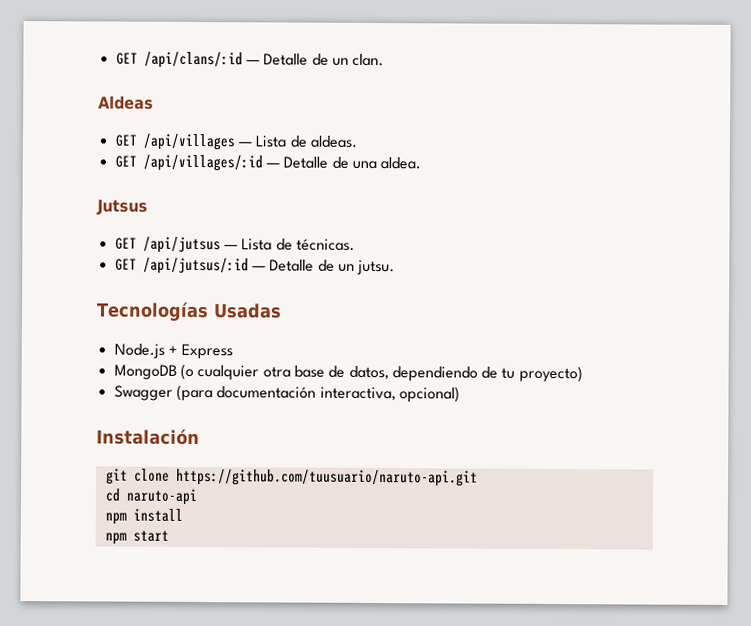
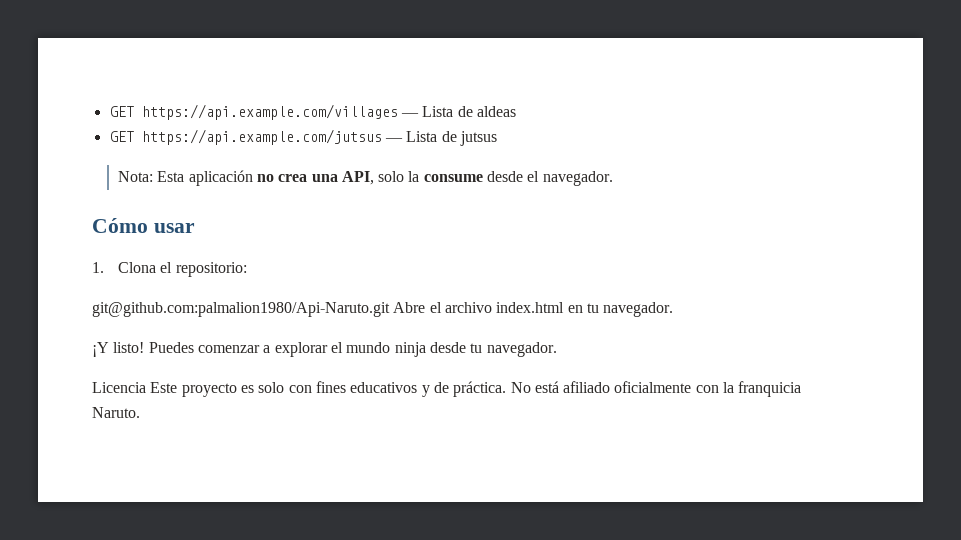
[115,51,385,69] [98,95,154,110] [114,133,357,151] [114,154,422,172] [96,199,148,216] [114,236,355,254] [114,257,396,276] [96,301,282,322] [113,343,234,360] [113,363,583,383] [113,384,460,403] [96,428,200,446] [105,468,478,487] [104,488,198,506] [104,508,183,525] [104,530,169,545] GET /api/clans/:id — Detalle de un clan. // Aldeas // GET /api/villages — Lista de aldeas. // GET /api/villages/:id — Detalle de una aldea. // Jutsus // GET /api/jutsus — Lista de técnicas. // GET /api/jutsus/:id — Detalle de un jutsu. // Tecnologías Usadas // Node.js + Express // MongoDB (o cualquier otra base de datos, dependiendo de tu proyecto) // Swagger (para documentación interactiva, opcional) // Instalación // git clone https://github.com/tuusuario/naruto-api.git // cd naruto-api // npm install // npm start -> [109,104,516,120] [109,129,497,146] [117,170,613,186] [92,218,195,233] [92,262,247,277] [92,302,674,317] [92,342,557,357] [92,381,802,397] [92,407,140,418] GET https://api.example.com/villages — Lista de aldeas // GET https://api.example.com/jutsus — Lista de jutsus // Nota: Esta aplicación no crea una API, solo la consume desde el navegador. // Cómo usar // 1. Clona el repositorio: // git@github.com:palmalion1980/Api-Naruto.git Abre el archivo index.html en tu navegador. // ¡Y listo! Puedes comenzar a explorar el mundo ninja desde tu navegador. // Licencia Este proyecto es solo con fines educativos y de práctica. No está afiliado oficialmente con la franquicia Naruto.

